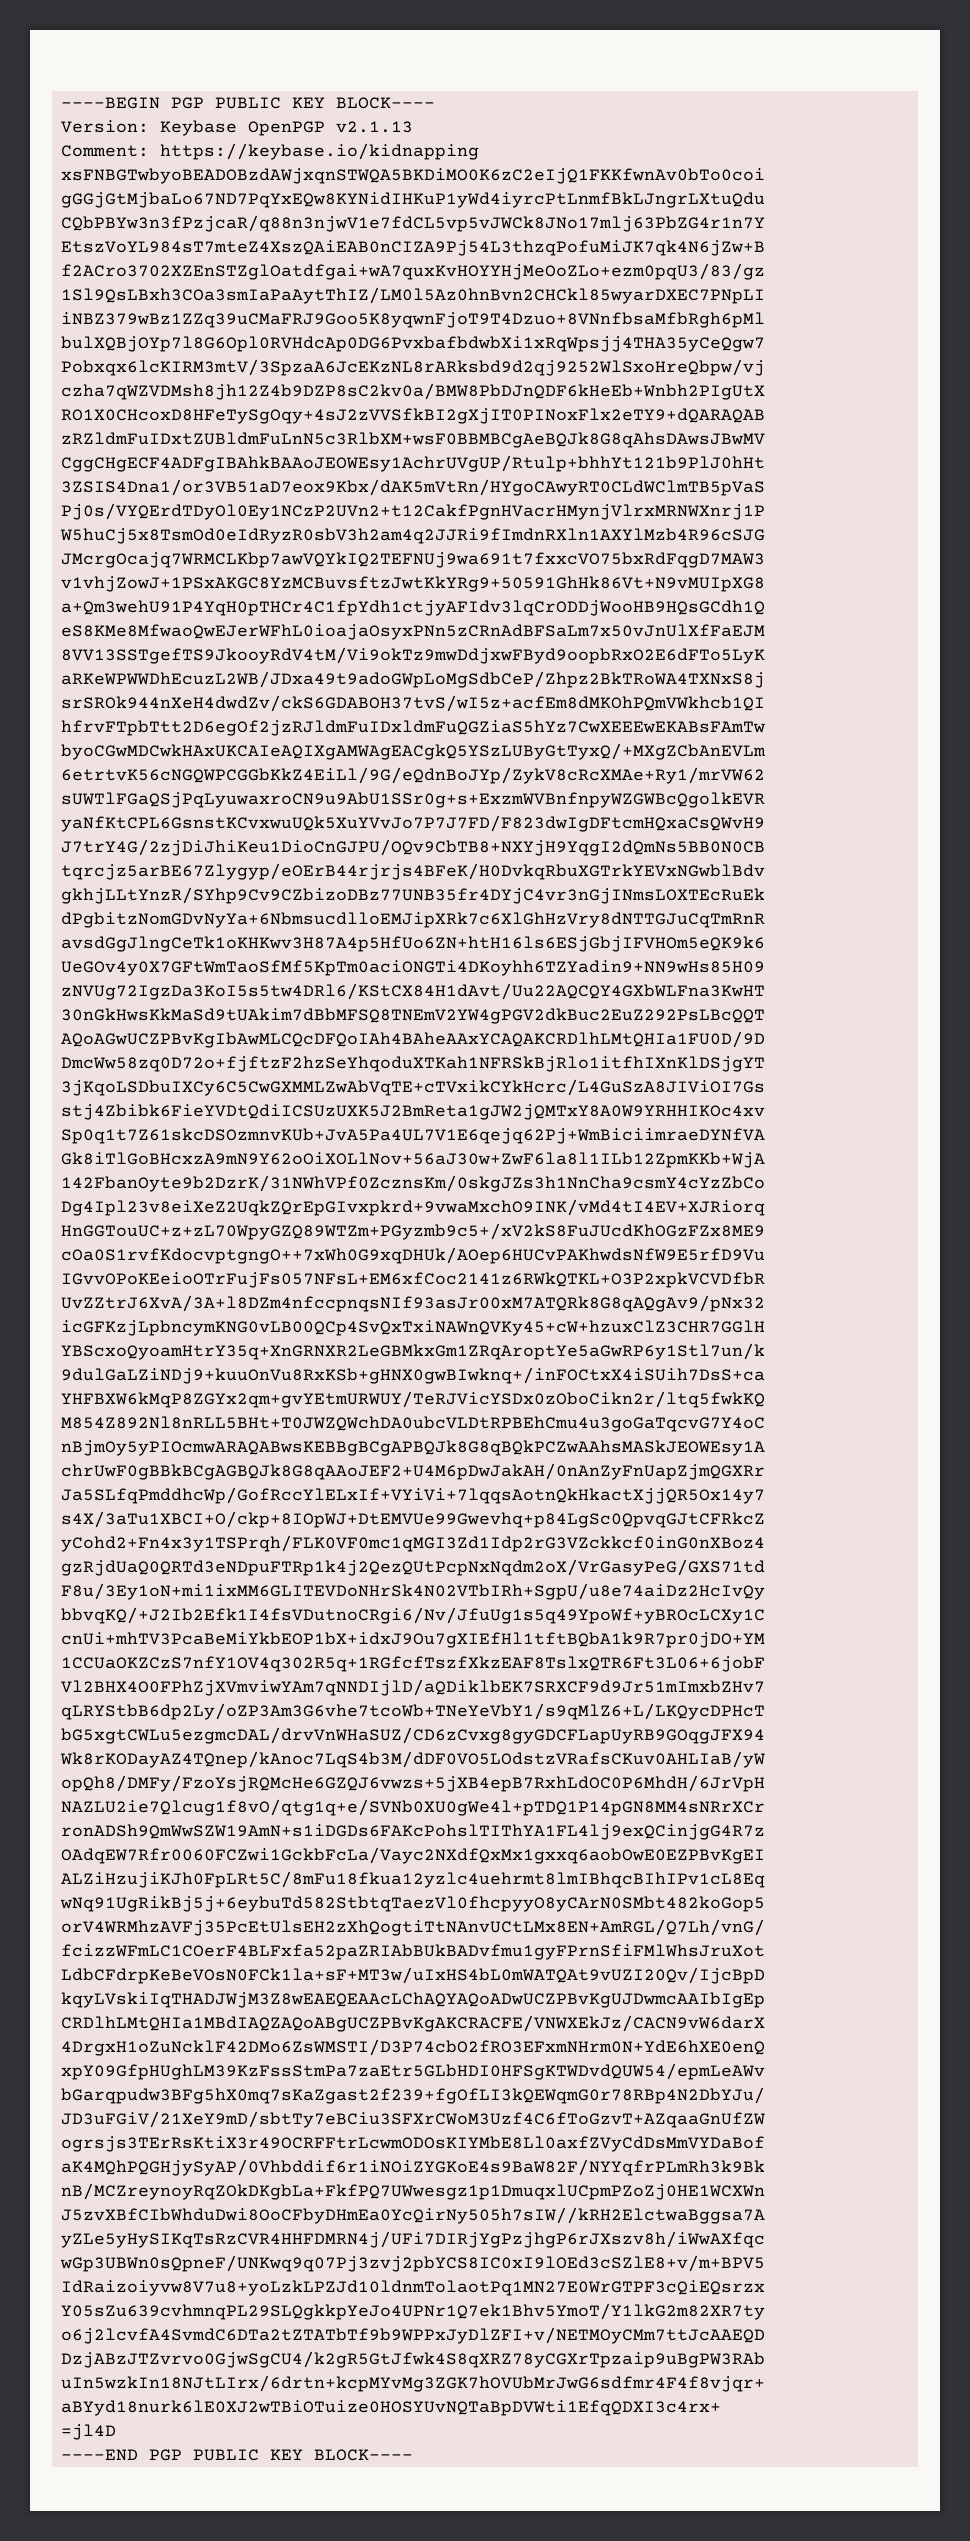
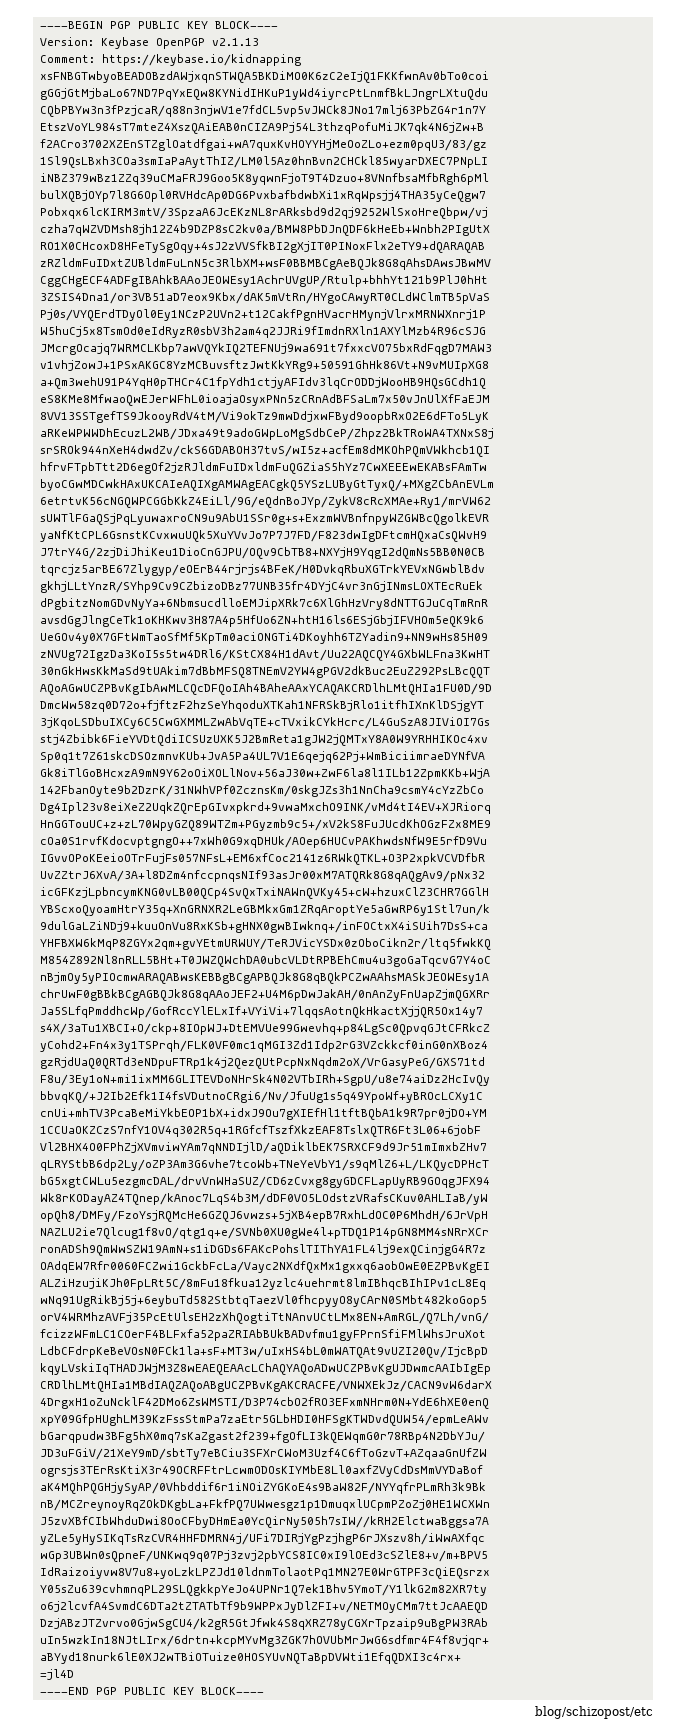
(413, 2455) none -> [535,1706,653,1719] // blog/schizopost/etc

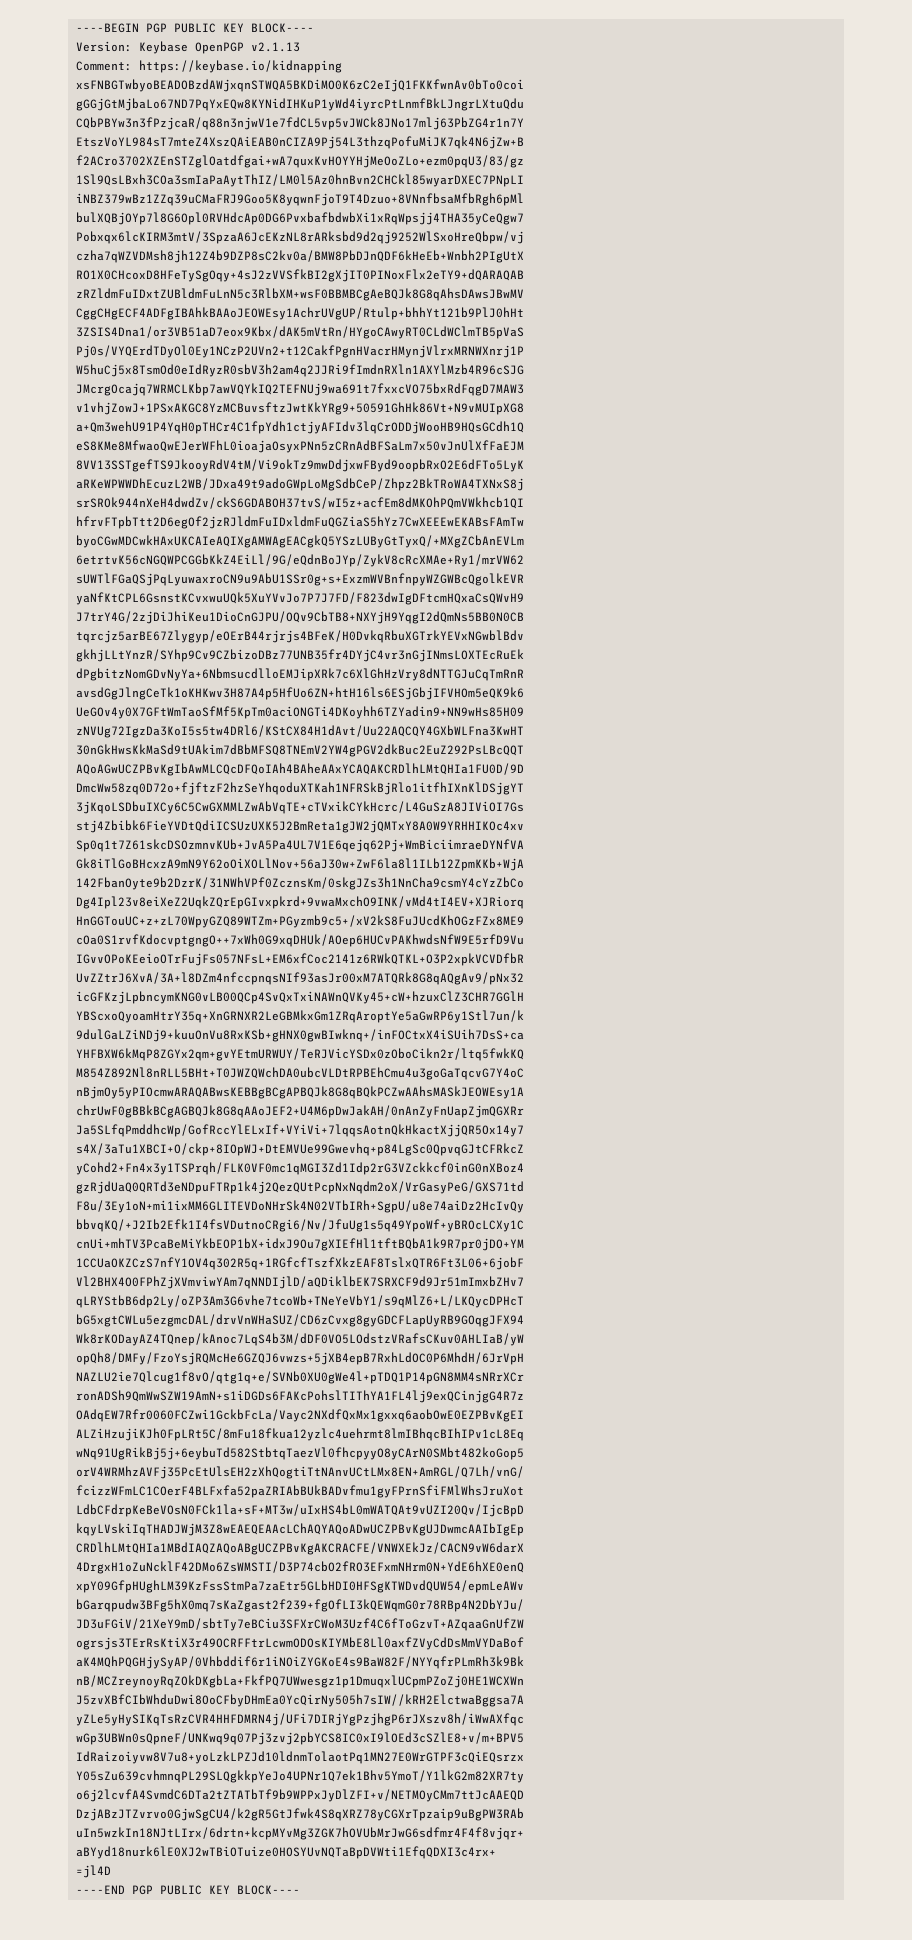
[535,1706,653,1719] // blog/schizopost/etc -> (300, 1890) none

